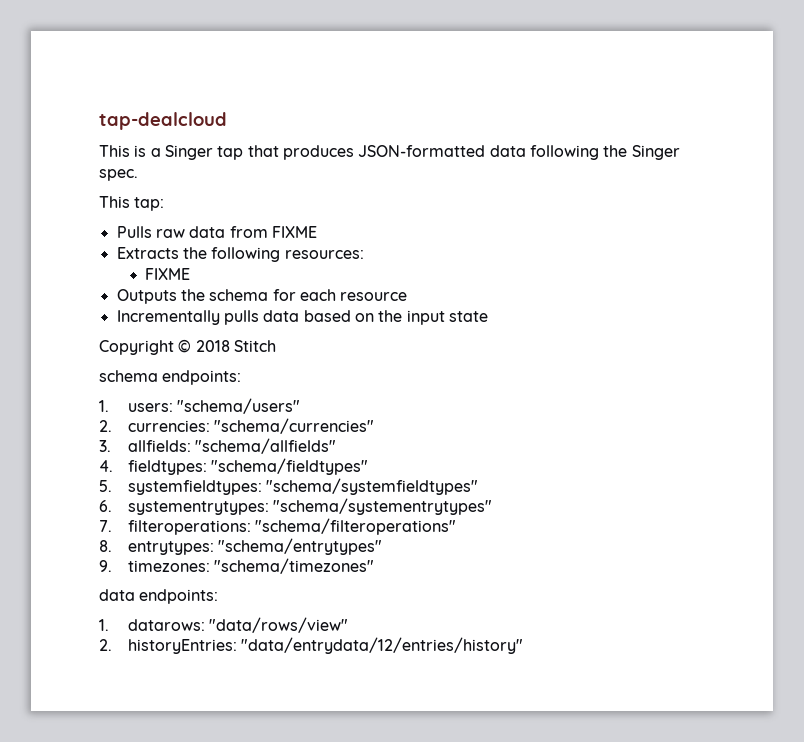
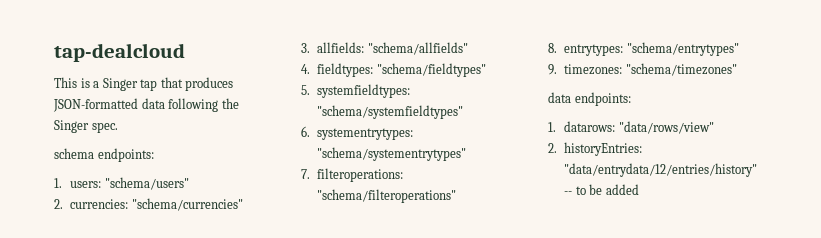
[99,196,165,211] [116,226,317,238] [116,247,364,262] [145,268,191,280] [116,289,408,304] [116,310,488,325] [99,339,276,355] // This tap: // Pulls raw data from FIXME // Extracts the following resources: // FIXME // Outputs the schema for each resource // Incrementally pulls data based on the input state // Copyright © 2018 Stitch -> (118, 127) none
(524, 645) none -> [564,184,639,195] -- to be added

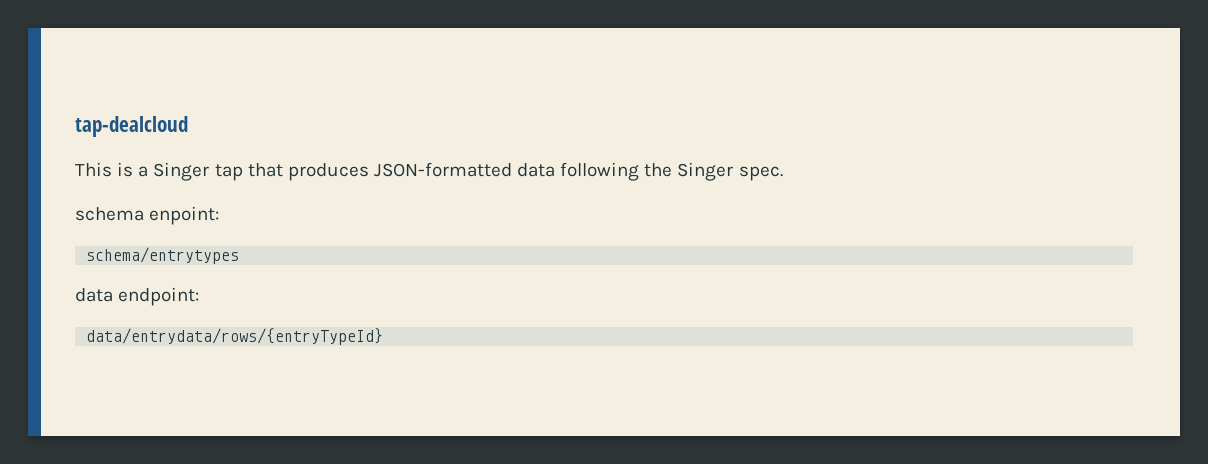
[97,148,154,162] [54,177,189,190] [54,198,243,211] [301,42,468,55] [301,63,486,77] [301,84,411,98] [317,105,464,119] [301,126,414,140] [317,147,467,161] [301,168,404,182] [317,189,457,203] [548,42,739,56] [548,63,737,76] [548,92,631,106] [548,121,714,134] [548,142,643,156] [564,163,758,177] [564,184,639,195] endpoints: // 1. users: "schema/users" // 2. currencies: "schema/currencies" // 3. allfields: "schema/allfields" // 4. fieldtypes: "schema/fieldtypes" // 5. systemfieldtypes: "schema/systemfieldtypes" // 6. systementrytypes: "schema/systementrytypes" // 7. filteroperations: "schema/filteroperations" // 8. entrytypes: "schema/entrytypes" // 9. timezones: "schema/timezones" // data endpoints: // 1. datarows: "data/rows/view" // 2. historyEntries: "data/entrydata/12/entries/history" -- to be added -> [149,206,220,225] [86,247,240,264] [75,287,200,306] [86,328,384,345] enpoint: // schema/entrytypes // data endpoint: // data/entrydata/rows/{entryTypeId}

